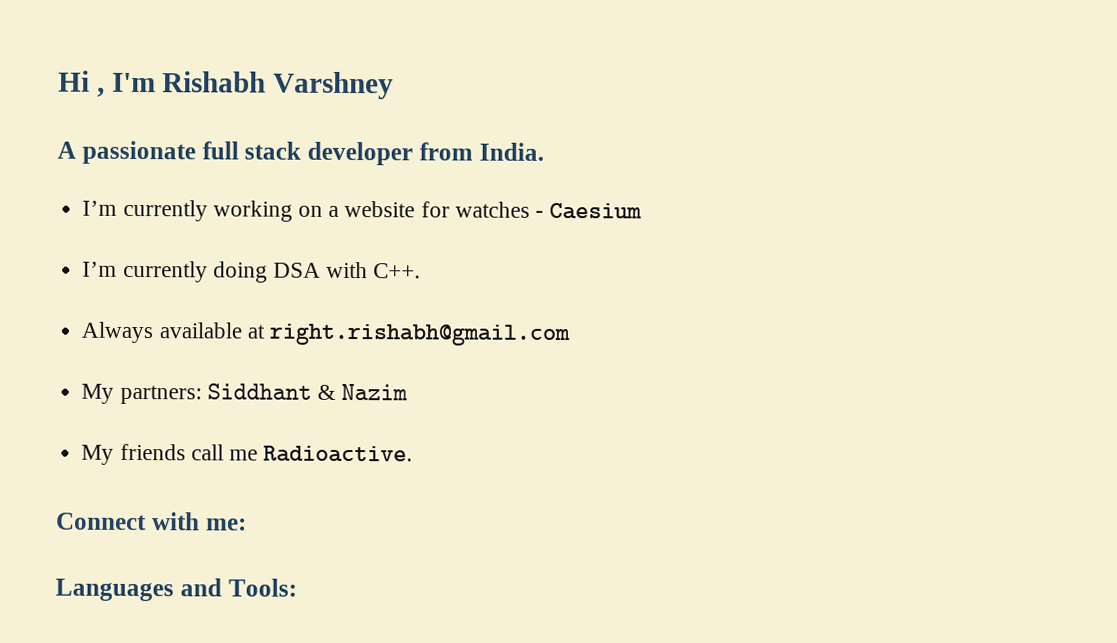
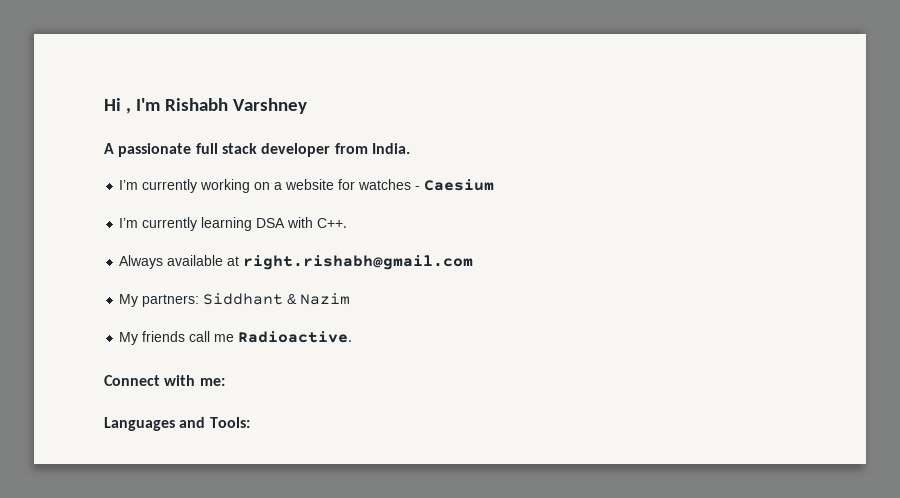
[212,261,268,283] doing -> [201,217,253,231] learning

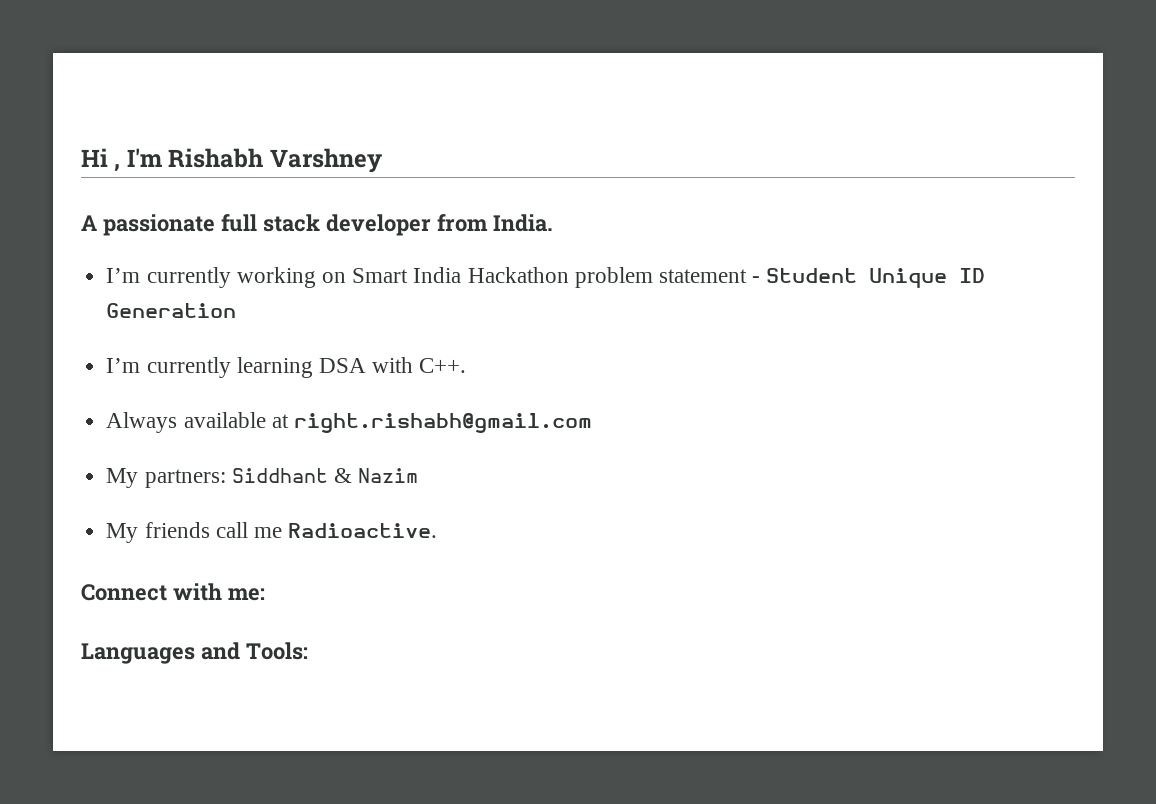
[274,179,495,191] a website for watches - Caesium -> [352,267,986,288] [106,303,237,318] Smart India Hackathon problem statement - Student Unique ID Generation

